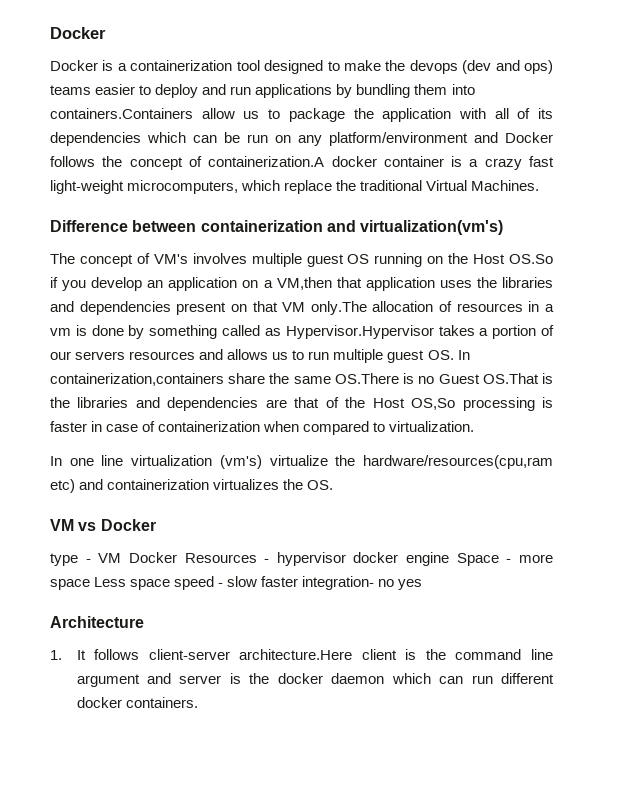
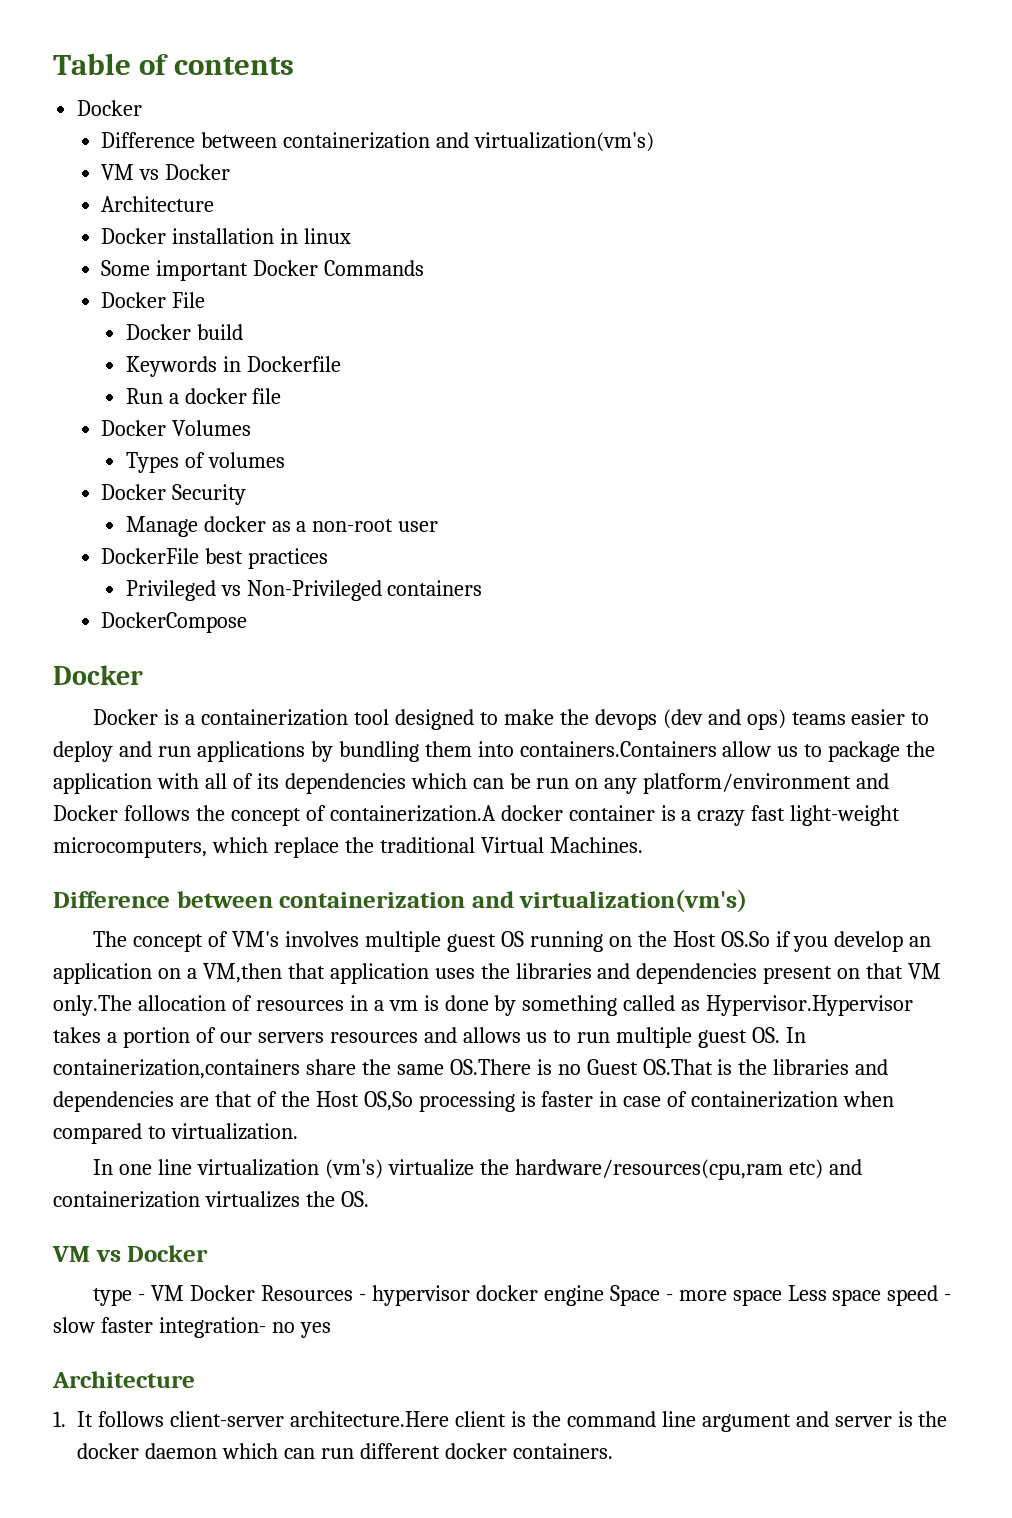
(50, 33) none -> [53,53,294,75] [77,100,143,116] [101,132,655,152] [101,164,231,180] [101,196,215,212] [101,228,352,244] [101,260,425,281] [101,292,206,308] [125,324,243,340] [125,356,341,377] [125,388,282,404] [101,420,252,436] [125,452,285,473] [101,484,247,505] [125,516,439,537] [101,548,329,569] [125,580,483,601] [101,612,248,633] Table of contents // Docker // Difference between containerization and virtualization(vm's) // VM vs Docker // Architecture // Docker installation in linux // Some important Docker Commands // Docker File // Docker build // Keywords in Dockerfile // Run a docker file // Docker Volumes // Types of volumes // Docker Security // Manage docker as a non-root user // DockerFile best practices // Privileged vs Non-Privileged containers // DockerCompose //

